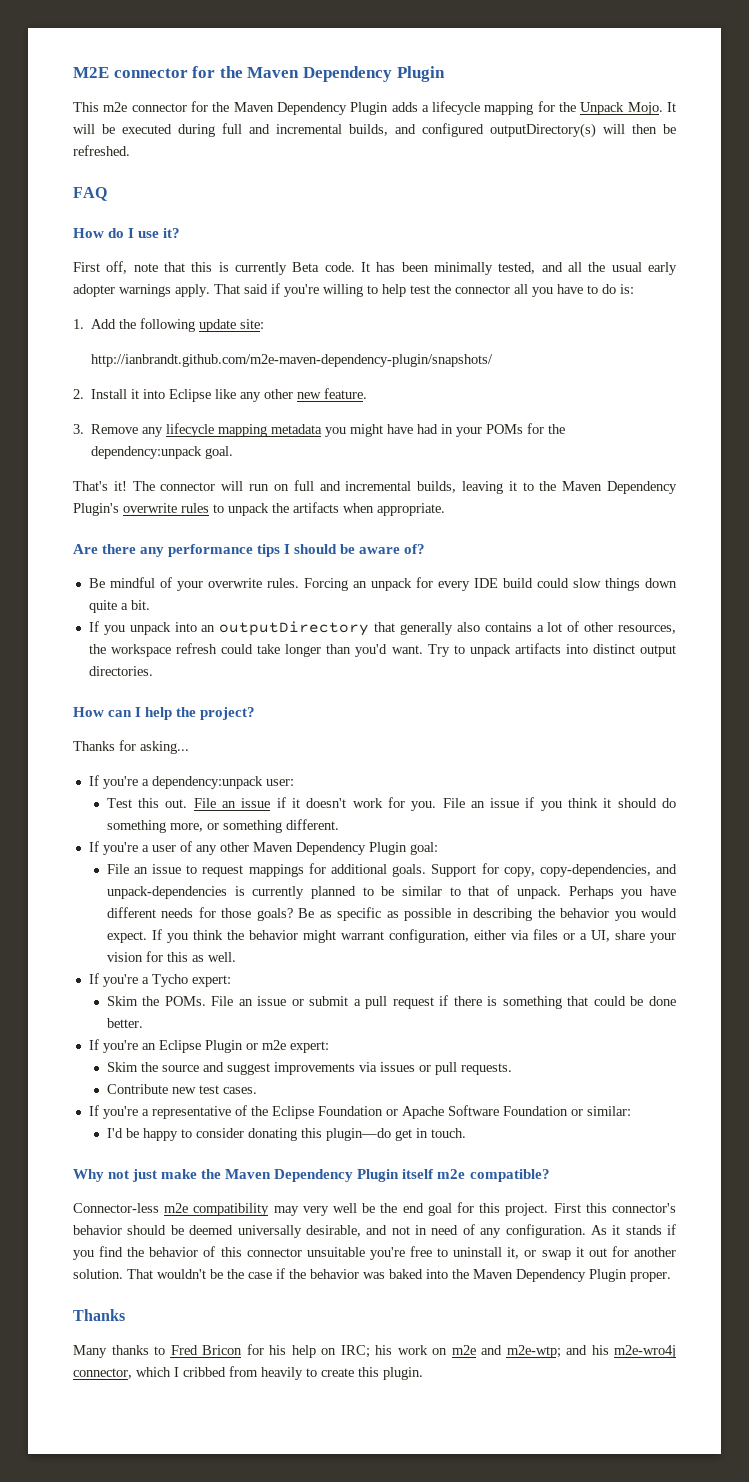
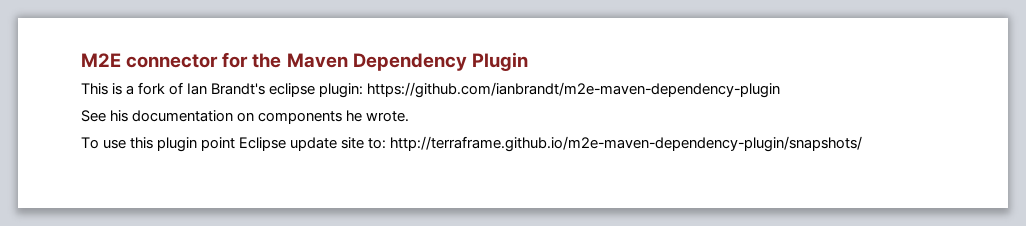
[103,101,676,115] [73,123,676,138] [73,145,130,156] [73,187,107,201] [73,228,181,238] [73,261,677,275] [73,283,634,297] [73,318,265,332] [90,354,493,367] [73,388,368,402] [73,423,566,437] [91,446,234,459] [73,480,677,494] [73,502,445,516] [73,544,426,557] [88,577,677,591] [88,600,150,613] [88,621,676,636] [88,643,676,657] [88,666,153,676] [73,707,256,720] [73,740,189,754] [88,775,294,789] [106,797,677,811] [106,819,339,833] [88,841,438,855] [106,863,677,877] [106,885,676,899] [106,907,677,921] [106,929,676,943] [106,951,236,962] [88,973,231,987] [106,995,676,1009] [106,1018,143,1028] [88,1039,329,1053] [106,1062,512,1075] [106,1084,257,1094] [88,1105,631,1119] [106,1128,466,1141] [73,1169,550,1182] [73,1202,676,1216] [73,1224,676,1238] [73,1246,676,1260] [73,1268,671,1282] [73,1309,125,1321] [73,1344,676,1358] [73,1366,423,1380] m2e connector for the Maven Dependency Plugin adds a lifecycle mapping for the Unpack Mojo. It will be executed during full and incremental builds, and configured outputDirectory(s) will then be refreshed. // FAQ // How do I use it? // First off, note that this is currently Beta code. It has been minimally tested, and all the usual early adopter warnings apply. That said if you're willing to help test the connector all you have to do is: // 1. Add the following update site: // http://ianbrandt.github.com/m2e-maven-dependency-plugin/snapshots/ // 2. Install it into Eclipse like any other new feature. // 3. Remove any lifecycle mapping metadata you might have had in your POMs for the dependency:unpack goal. // That's it! The connector will run on full and incremental builds, leaving it to the Maven Dependency Plugin's overwrite rules to unpack the artifacts when appropriate. // Are there any performance tips I should be aware of? // Be mindful of your overwrite rules. Forcing an unpack for every IDE build could slow things down quite a bit. // If you unpack into an outputDirectory that generally also contains a lot of other resources, the workspace refresh could take longer than you'd want. Try to unpack artifacts into distinct output directories. // How can I help the project? // Thanks for asking... // If you're a dependency:unpack user: // Test this out. File an issue if it doesn't work for you. File an issue if you think it should do something more, or something different. // If you're a user of any other Maven Dependency Plugin goal: // File an issue to request mappings for additional goals. Support for copy, copy-dependencies, and unpack-dependencies is currently planned to be similar to that of unpack. Perhaps you have different needs for those goals? Be as specific as possible in describing the behavior you would expect. If you think the behavior might warrant configuration, either via files or a UI, share your vision for this as well. // If you're a Tycho expert: // Skim the POMs. File an issue or submit a pull request if there is something that could be done better. // If you're an Eclipse Plugin or m2e expert: // Skim the source and suggest improvements via issues or pull requests. // Contribute new test cases. // If you're a representative of the Eclipse Foundation or Apache Software Foundation or similar: // I'd be happy to consider donating this plugin—do get in touch. // Why not just make the Maven Dependency Plugin itself m2e compatible? // Connector-less m2e compatibility may very well be the end goal for this project. First this connector's behavior should be deemed universally desirable, and not in need of any configuration. As it stands if you find the behavior of this connector unsuitable you're free to uninstall it, or swap it out for another solution. That wouldn't be the case if the behavior was baked into the Maven Dependency Plugin proper. // Thanks // Many thanks to Fred Bricon for his help on IRC; his work on m2e and m2e-wtp; and his m2e-wro4j connector, which I cribbed from heavily to create this plugin. -> [112,82,781,98] [81,110,410,124] [81,136,863,152] is a fork of Ian Brandt's eclipse plugin: https://github.com/ianbrandt/m2e-maven-dependency-plugin // See his documentation on components he wrote. // To use this plugin point Eclipse update site to: http://terraframe.github.io/m2e-maven-dependency-plugin/snapshots/

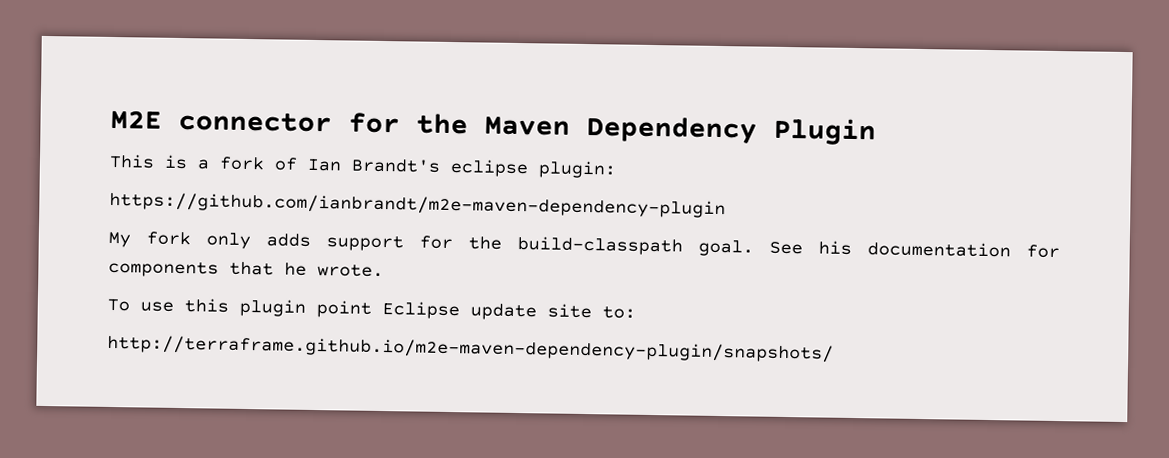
(364, 90) none -> (617, 169) //
[81,110,343,124] See his documentation on components -> [108,231,1060,259] [108,260,274,278] My fork only adds support for the build-classpath goal. See his documentation for components that
(387, 143) none -> (636, 312) //

